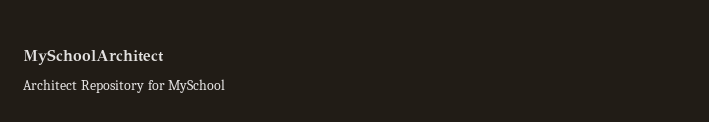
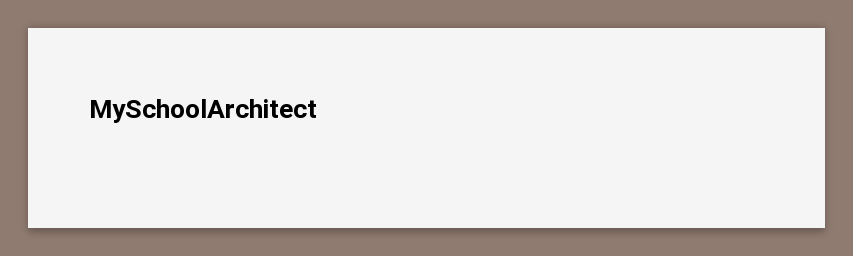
[23,79,226,93] // Architect Repository for MySchool -> (317, 111) none

